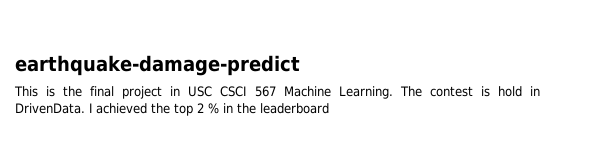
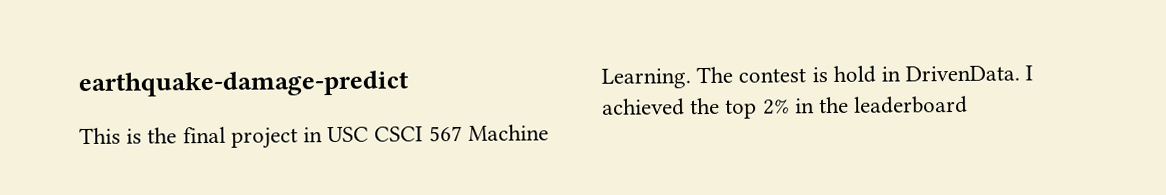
[197,103,219,114] 2 % -> [762,99,790,115] 2%

